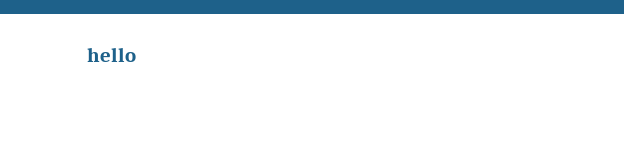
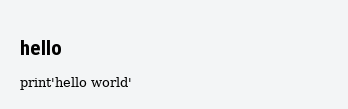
(136, 54) none -> [20,77,132,90] // print'hello world'

